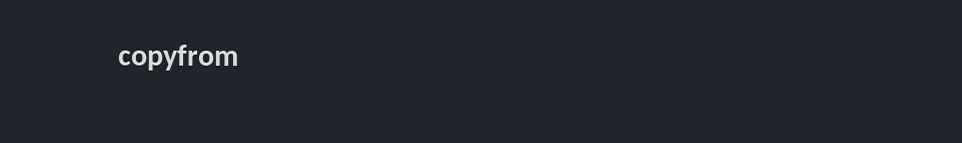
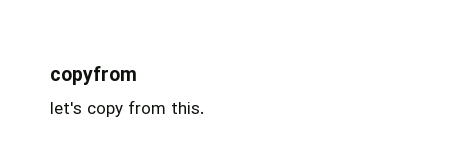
(239, 57) none -> [50,100,204,117] // let's copy from this.

